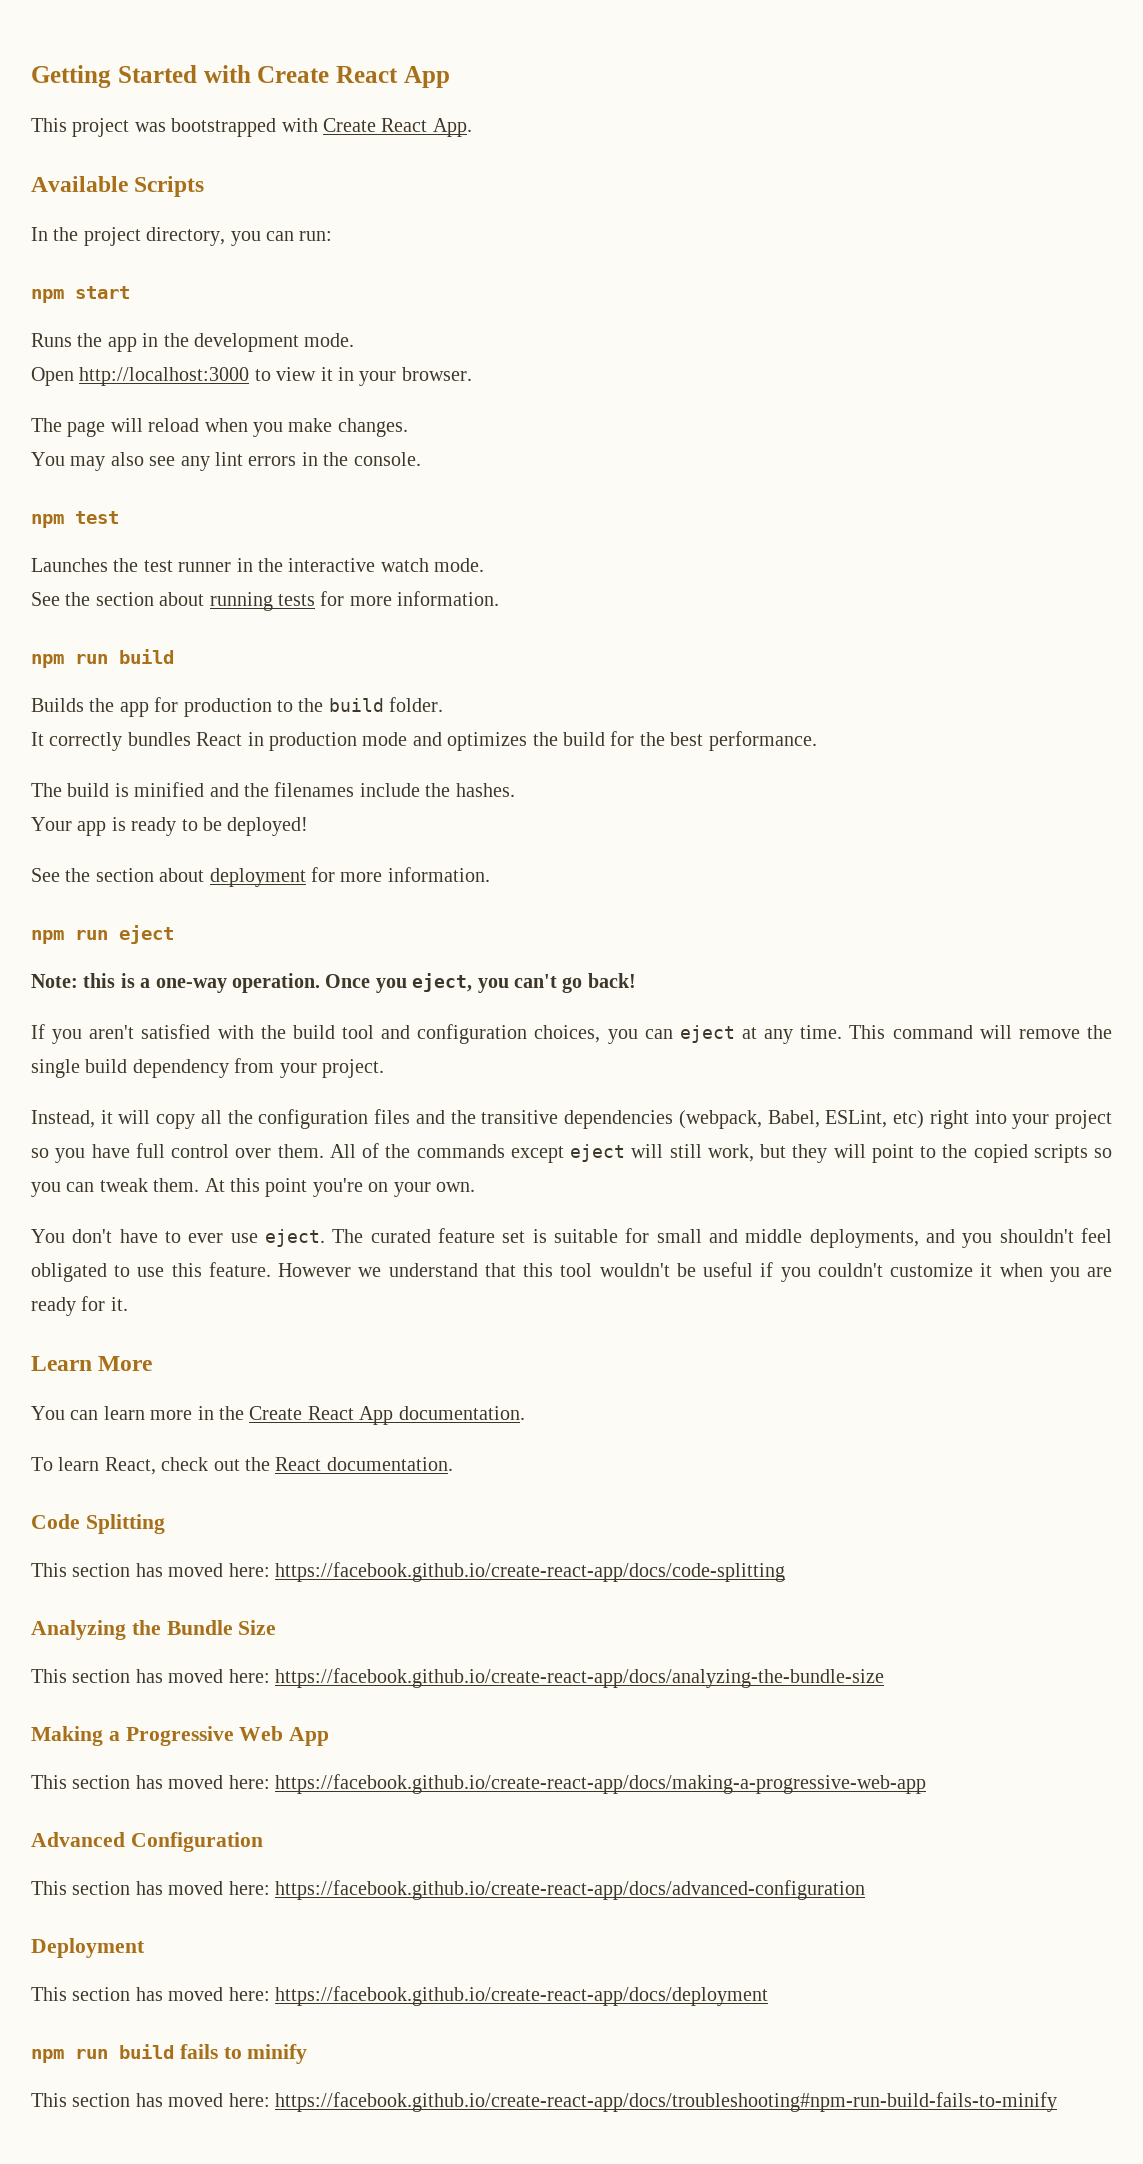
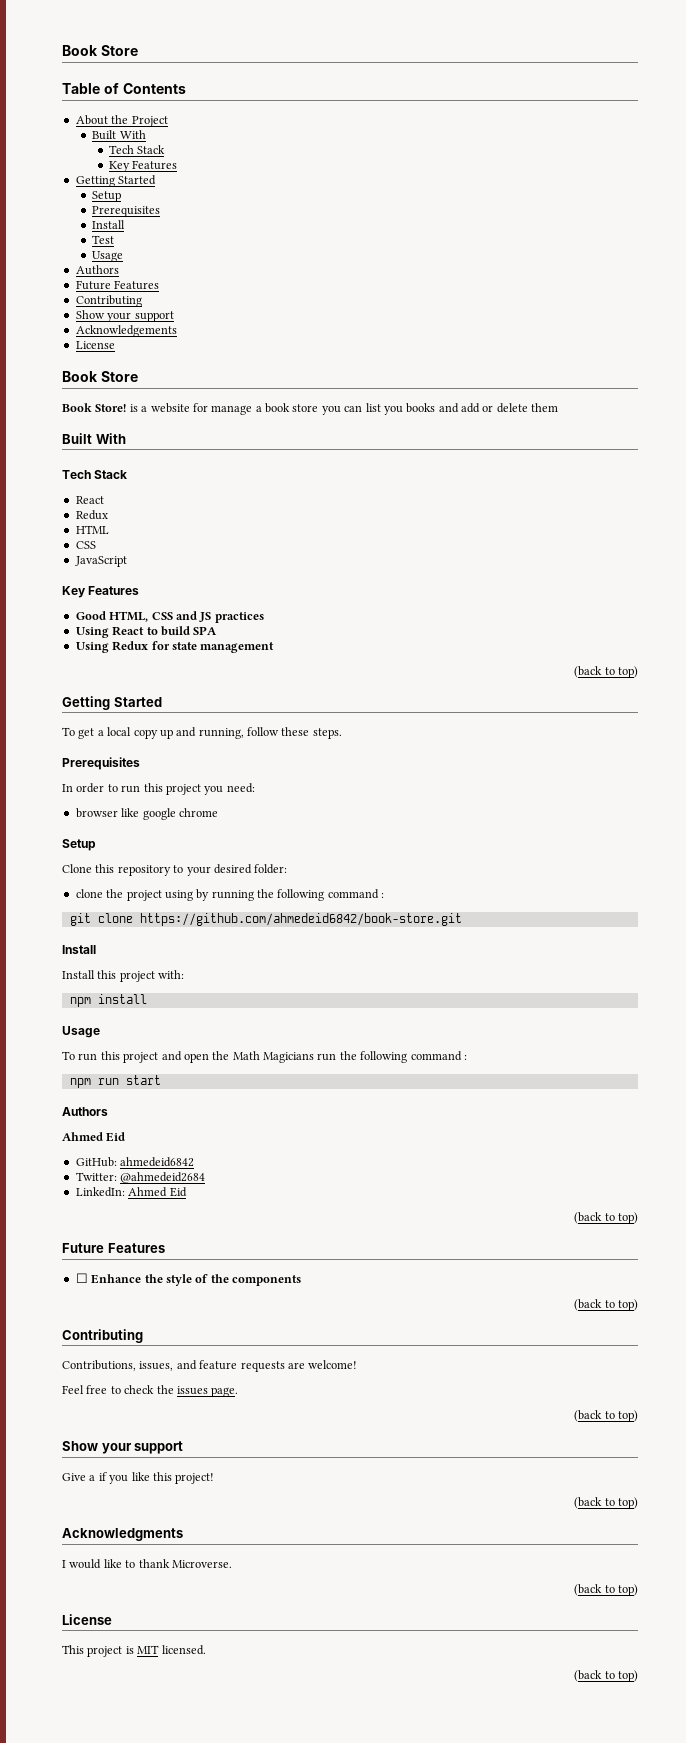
[31,65,450,88] [31,118,472,137] [31,176,205,197] [31,227,333,246] [31,286,130,303] [31,333,355,352] [31,367,472,386] [31,418,408,437] [31,452,421,471] [31,511,119,528] [31,558,485,572] [31,591,500,611] [31,649,174,668] [31,697,444,717] [31,731,817,751] [31,782,515,797] [31,817,309,836] [31,867,490,887] [31,925,174,944] [31,973,636,993] [31,1024,1112,1044] [31,1058,384,1078] [31,1109,1112,1129] [31,1143,1112,1163] [31,1178,475,1197] [31,1228,1113,1248] [31,1262,1112,1282] [31,1296,128,1316] [31,1356,153,1371] [31,1406,525,1425] [31,1457,453,1475] [31,1514,165,1534] [31,1562,785,1582] [31,1620,277,1640] [31,1668,884,1688] [31,1726,330,1746] [31,1774,926,1794] [31,1832,263,1852] [31,1880,865,1900] [31,1938,145,1958] [31,1986,768,2006] [31,2044,308,2064] [31,2092,1057,2112] Getting Started with Create React App // This project was bootstrapped with Create React App. // Available Scripts // In the project directory, you can run: // npm start // Runs the app in the development mode. // Open http://localhost:3000 to view it in your browser. // The page will reload when you make changes. // You may also see any lint errors in the console. // npm test // Launches the test runner in the interactive watch mode. // See the section about running tests for more information. // npm run build // Builds the app for production to the build folder. // It correctly bundles React in production mode and optimizes the build for the best performance. // The build is minified and the filenames include the hashes. // Your app is ready to be deployed! // See the section about deployment for more information. // npm run eject // Note: this is a one-way operation. Once you eject, you can't go back! // If you aren't satisfied with the build tool and configuration choices, you can eject at any time. This command will remove the single build dependency from your project. // Instead, it will copy all the configuration files and the transitive dependencies (webpack, Babel, ESLint, etc) right into your project so you have full control over them. All of the commands except eject will still work, but they will point to the copied scripts so you can tweak them. At this point you're on your own. // You don't have to ever use eject. The curated feature set is suitable for small and middle deployments, and you shouldn't feel obligated to use this feature. However we understand that this tool wouldn't be useful if you couldn't customize it when you are ready for it. // Learn More // You can learn more in the Create React App documentation. // To learn React, check out the React documentation. // Code Splitting // This section has moved here: https://facebook.github.io/create-react-app/docs/code-splitting // Analyzing the Bundle Size // This section has moved here: https://facebook.github.io/create-react-app/docs/analyzing-the-bundle-size // Making a Progressive Web App // This section has moved here: https://facebook.github.io/create-react-app/docs/making-a-progressive-web-app // Advanced Configuration // This section has moved here: https://facebook.github.io/create-react-app/docs/advanced-configuration // Deployment // This section has moved here: https://facebook.github.io/create-react-app/docs/deployment // npm run build fails to minify // This section has moved here: https://facebook.github.io/create-react-app/docs/troubleshooting#npm-run-build-fails-to-minify -> [62,45,138,56] [62,83,186,94] [75,115,168,127] [92,130,146,140] [109,145,166,154] [109,160,178,172] [75,175,157,187] [92,191,122,202] [92,206,161,217] [92,220,126,229] [92,235,115,244] [92,251,124,262] [75,265,119,275] [75,280,160,290] [75,295,142,307] [75,310,174,322] [75,325,177,337] [75,341,115,349] [62,371,138,382] [62,403,559,415] [62,433,126,444] [62,470,128,479] [75,496,104,504] [75,510,108,520] [75,525,109,534] [75,541,96,549] [74,556,127,567] [62,586,140,598] [75,611,264,623] [75,626,218,638] [75,641,275,653] [574,666,638,678] [62,696,162,710] [62,727,342,739] [62,757,140,770] [62,783,255,795] [75,808,218,820] [62,839,96,851] [62,864,288,876] [75,889,385,901] [69,913,462,926] [62,945,96,954] [62,970,185,982] [69,994,147,1007] [62,1026,100,1038] [62,1051,467,1063] [69,1075,161,1088] [62,1107,108,1116] [62,1132,126,1142] [75,1157,195,1167] [75,1172,206,1183] [75,1187,187,1197] [574,1212,638,1224] [62,1243,165,1253] [75,1273,301,1286] [574,1299,638,1311] [62,1329,143,1343] [62,1360,358,1372] [62,1385,239,1397] [574,1410,638,1422] [62,1441,184,1454] [62,1472,215,1484] [574,1497,638,1509] [62,1528,183,1541] [62,1559,232,1569] [574,1584,638,1596] [62,1614,112,1625] [62,1645,206,1657] [574,1670,638,1682] Book Store // Table of Contents // About the Project // Built With // Tech Stack // Key Features // Getting Started // Setup // Prerequisites // Install // Test // Usage // Authors // Future Features // Contributing // Show your support // Acknowledgements // License // Book Store // Book Store! is a website for manage a book store you can list you books and add or delete them // Built With // Tech Stack // React // Redux // HTML // CSS // JavaScript // Key Features // Good HTML, CSS and JS practices // Using React to build SPA // Using Redux for state management // (back to top) // Getting Started // To get a local copy up and running, follow these steps. // Prerequisites // In order to run this project you need: // browser like google chrome // Setup // Clone this repository to your desired folder: // clone the project using by running the following command : // git clone https://github.com/ahmedeid6842/book-store.git // Install // Install this project with: // npm install // Usage // To run this project and open the Math Magicians run the following command : // npm run start // Authors // Ahmed Eid // GitHub: ahmedeid6842 // Twitter: @ahmedeid2684 // LinkedIn: Ahmed Eid // (back to top) // Future Features // ☐ Enhance the style of the components // (back to top) // Contributing // Contributions, issues, and feature requests are welcome! // Feel free to check the issues page. // (back to top) // Show your support // Give a if you like this project! // (back to top) // Acknowledgments // I would like to thank Microverse. // (back to top) // License // This project is MIT licensed. // (back to top)

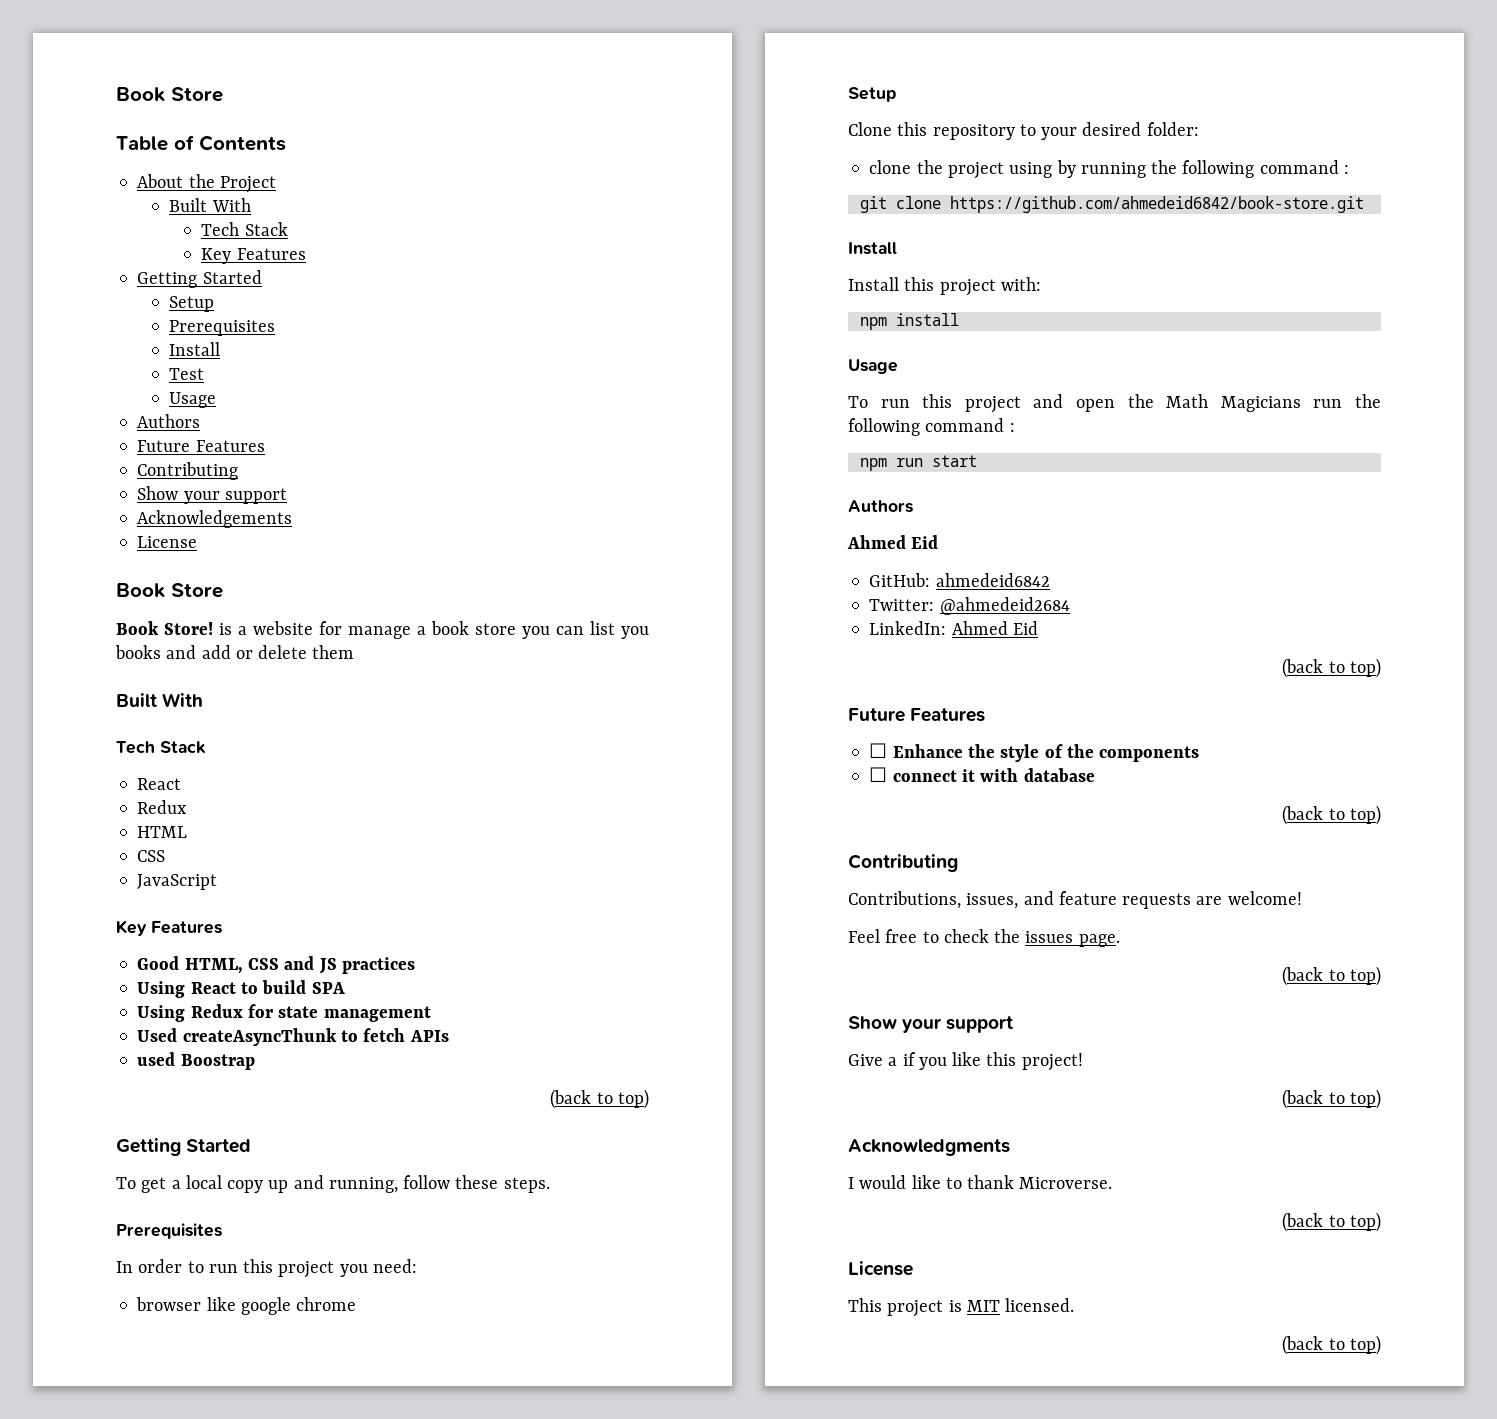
(275, 647) none -> [137,1028,449,1046] [137,1052,255,1070] // Used createAsyncThunk to fetch APIs // used Boostrap
(301, 1280) none -> [869,767,1095,782] // ☐ connect it with database

